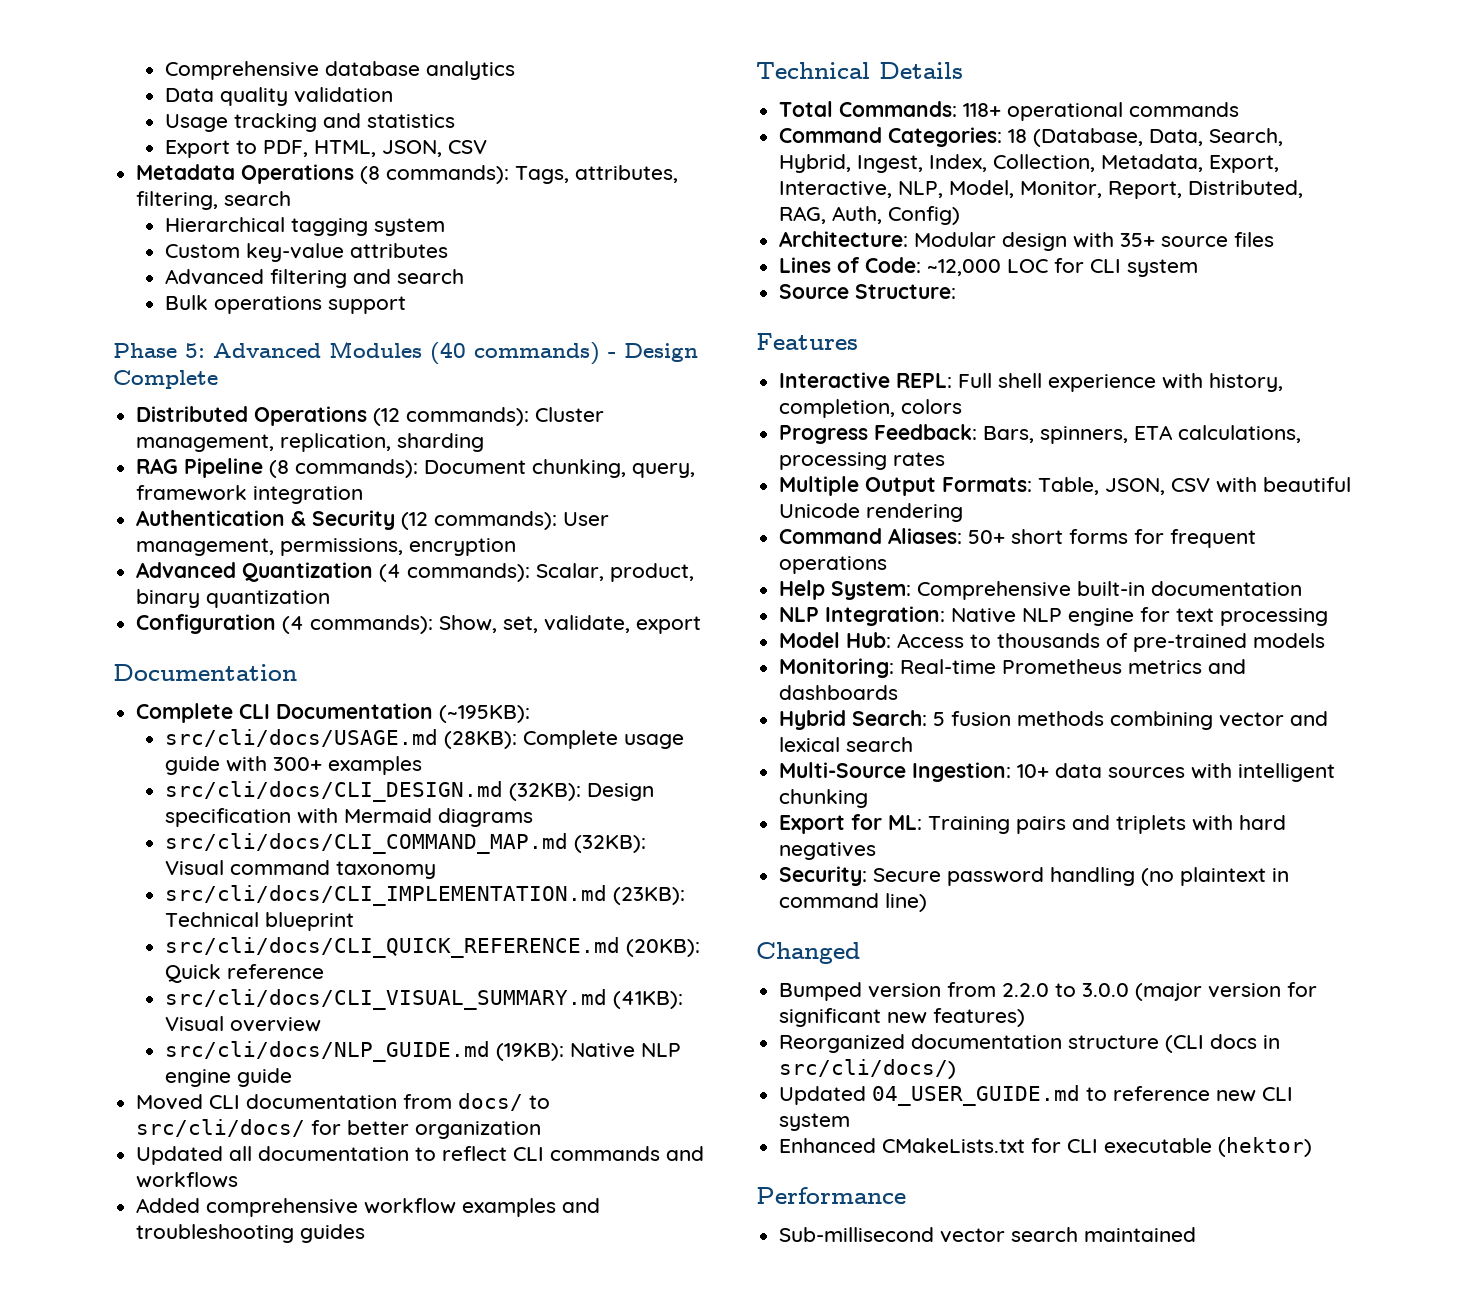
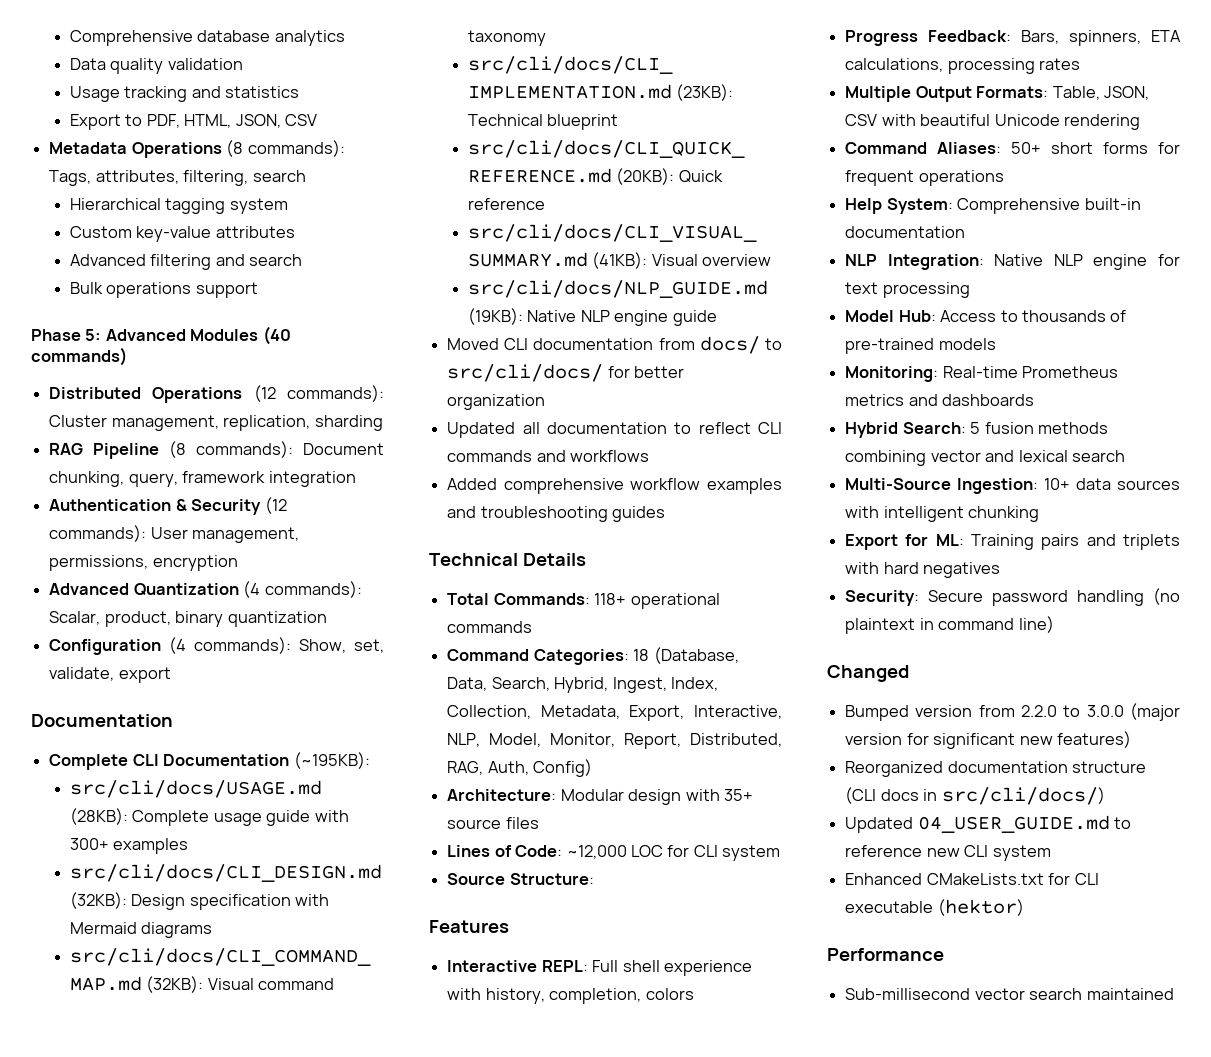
[608,343,698,362] [113,370,218,389] - Design Complete -> (127, 356) none

